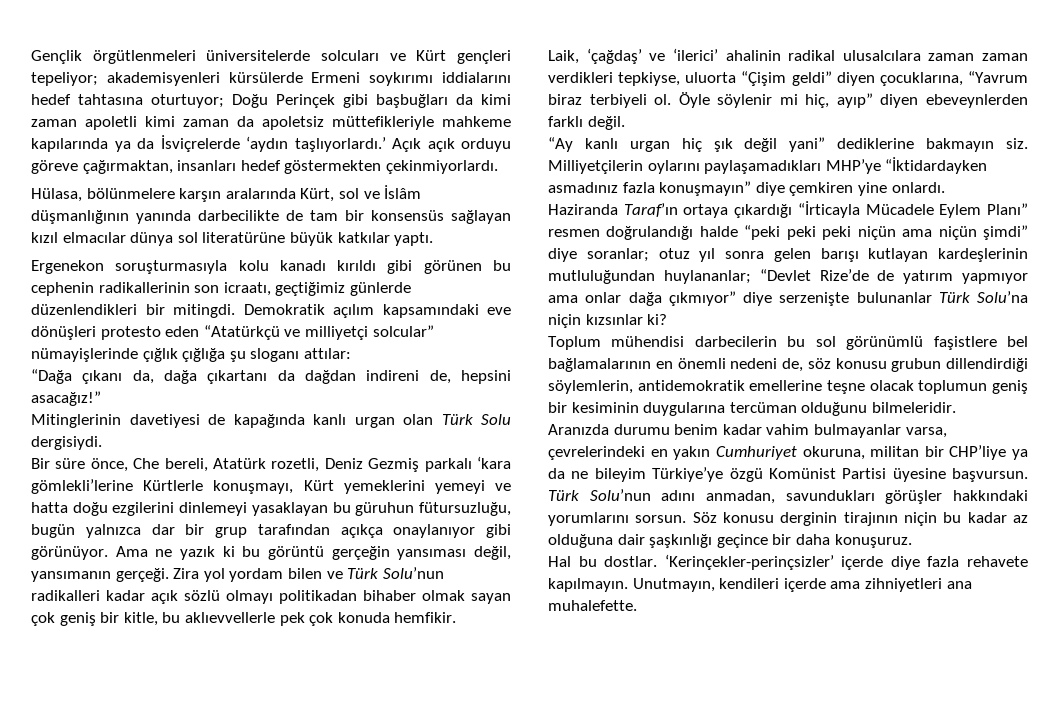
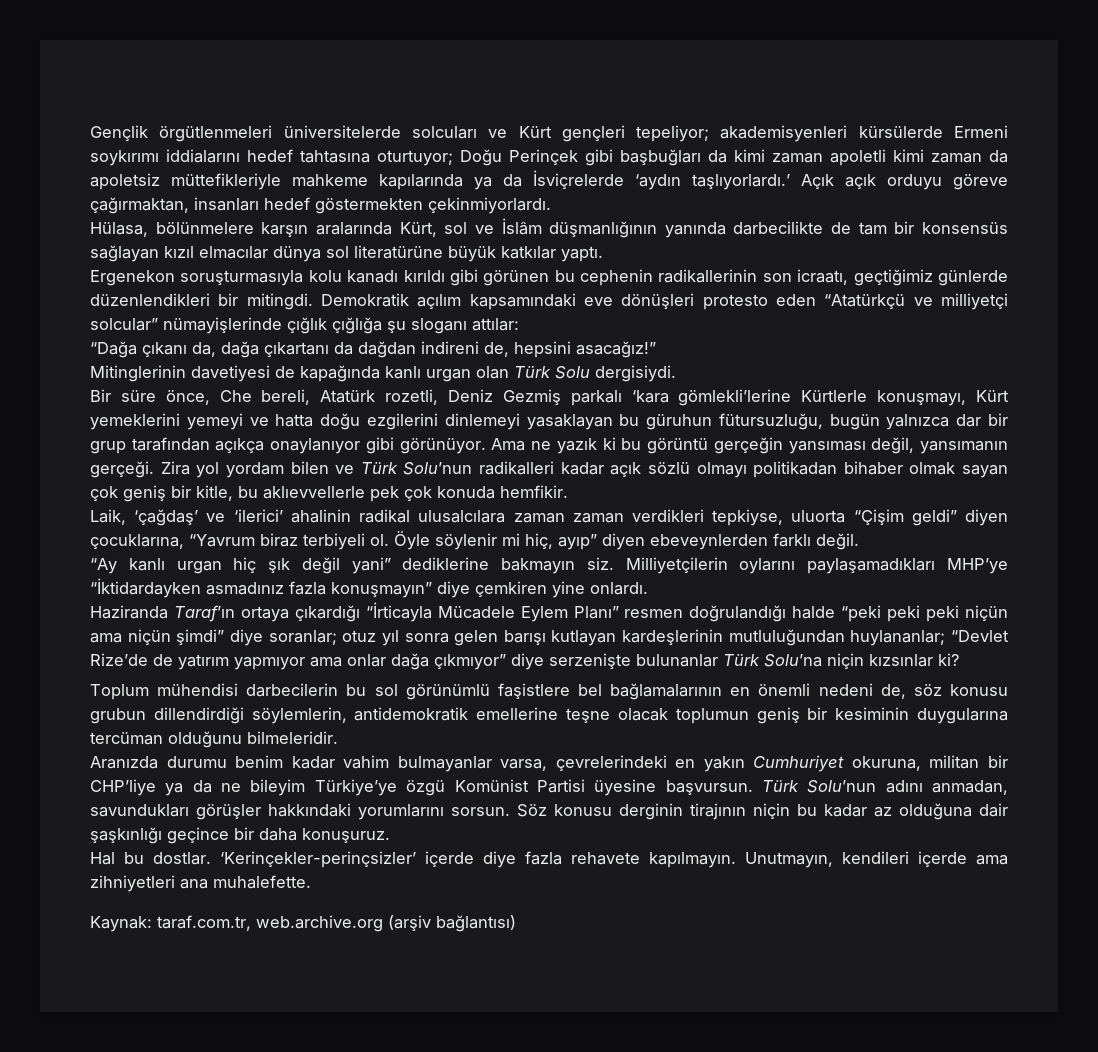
(637, 605) none -> [90,915,516,932] // Kaynak: taraf.com.tr, web.archive.org (arşiv bağlantısı)

